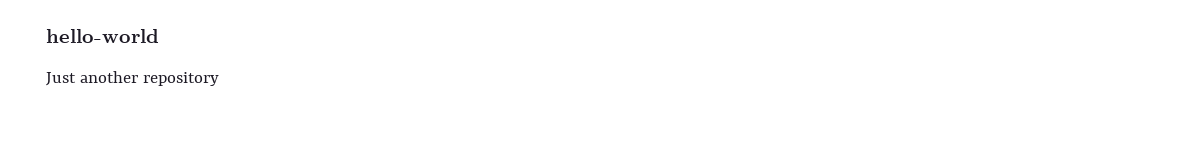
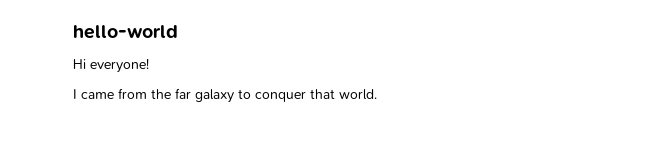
[46,71,219,86] Just another repository -> [73,58,149,73] [73,88,377,103] Hi everyone! // I came from the far galaxy to conquer that world.

